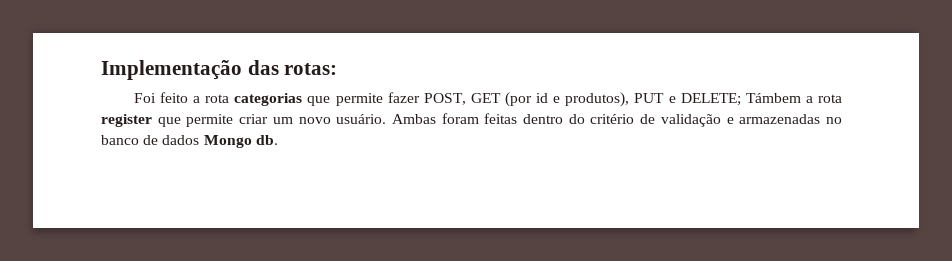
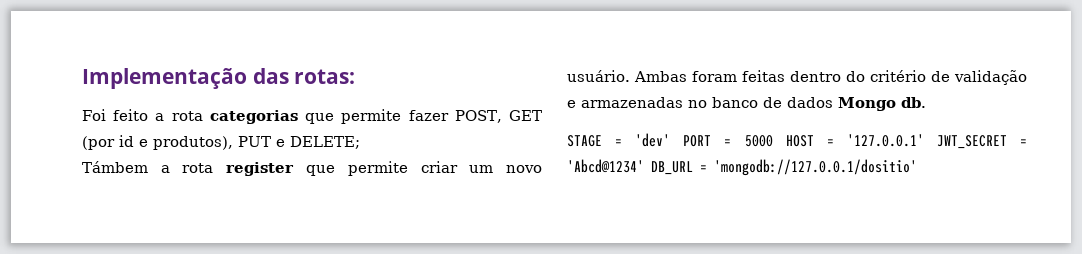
(741, 99) none -> (360, 142) //
(278, 140) none -> [567,133,1027,149] [567,159,917,176] // STAGE = 'dev' PORT = 5000 HOST = '127.0.0.1' JWT_SECRET = 'Abcd@1234' DB_URL = 'mongodb://127.0.0.1/dositio'

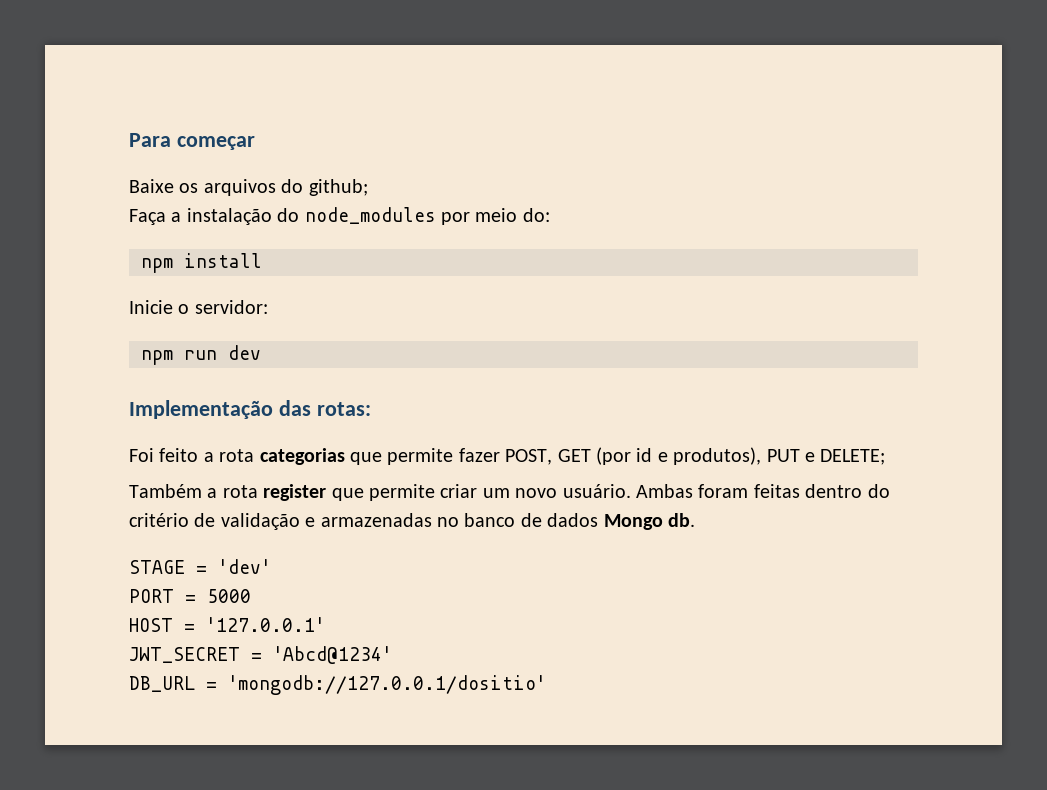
(82, 78) none -> [129,133,255,150] [129,179,368,196] [129,207,550,225] [141,253,262,273] [129,300,268,314] [141,345,261,365] Para começar // Baixe os arquivos do github; // Faça a instalação do node_modules por meio do: // npm install // Inicie o servidor: // npm run dev //
[82,161,148,173] Támbem -> [129,484,202,498] Também
(671, 140) none -> (271, 566) //
(773, 141) none -> (251, 596) //
(924, 140) none -> (325, 624) //
(644, 166) none -> (392, 655) //

